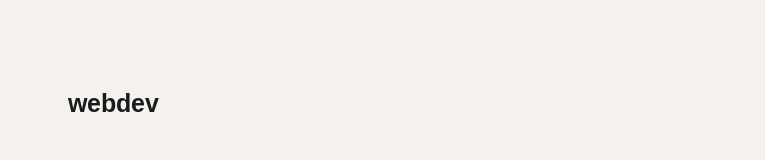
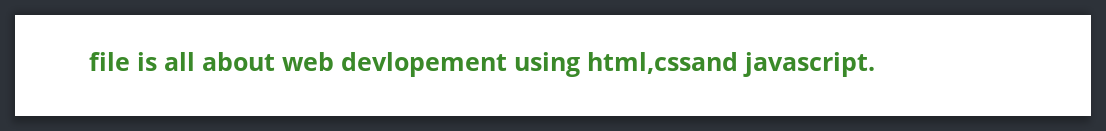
[67,93,159,112] webdev -> [89,52,875,77] file is all about web devlopement using html,cssand javascript.

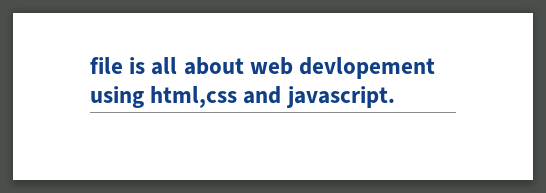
[587,52,738,74] html,cssand -> [150,86,282,108] html,css and

